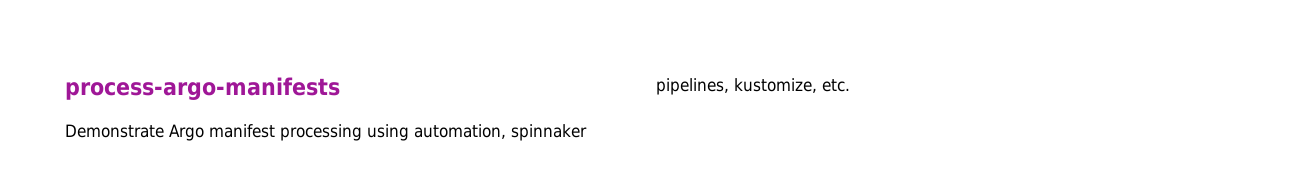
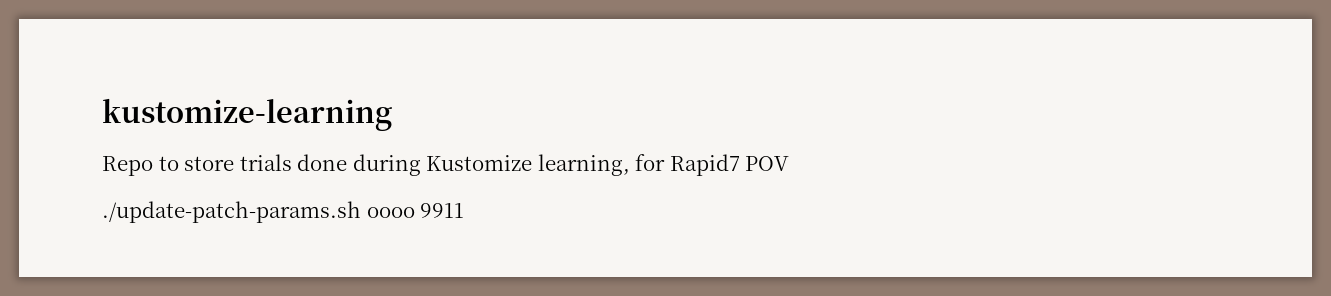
[65,77,340,100] [65,124,587,141] [656,78,850,95] process-argo-manifests // Demonstrate Argo manifest processing using automation, spinnaker pipelines, kustomize, etc. -> [102,98,392,131] [102,154,790,176] [102,201,465,223] kustomize-learning // Repo to store trials done during Kustomize learning, for Rapid7 POV // ./update-patch-params.sh oooo 9911

